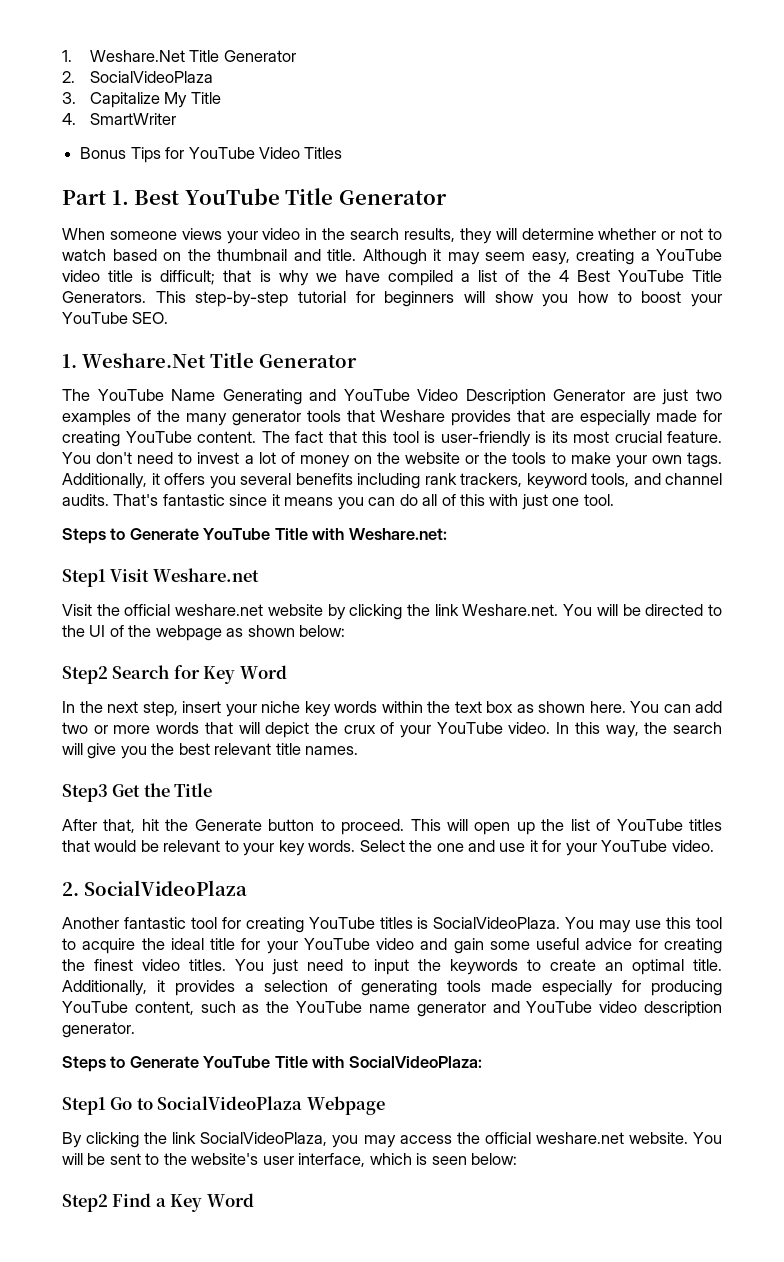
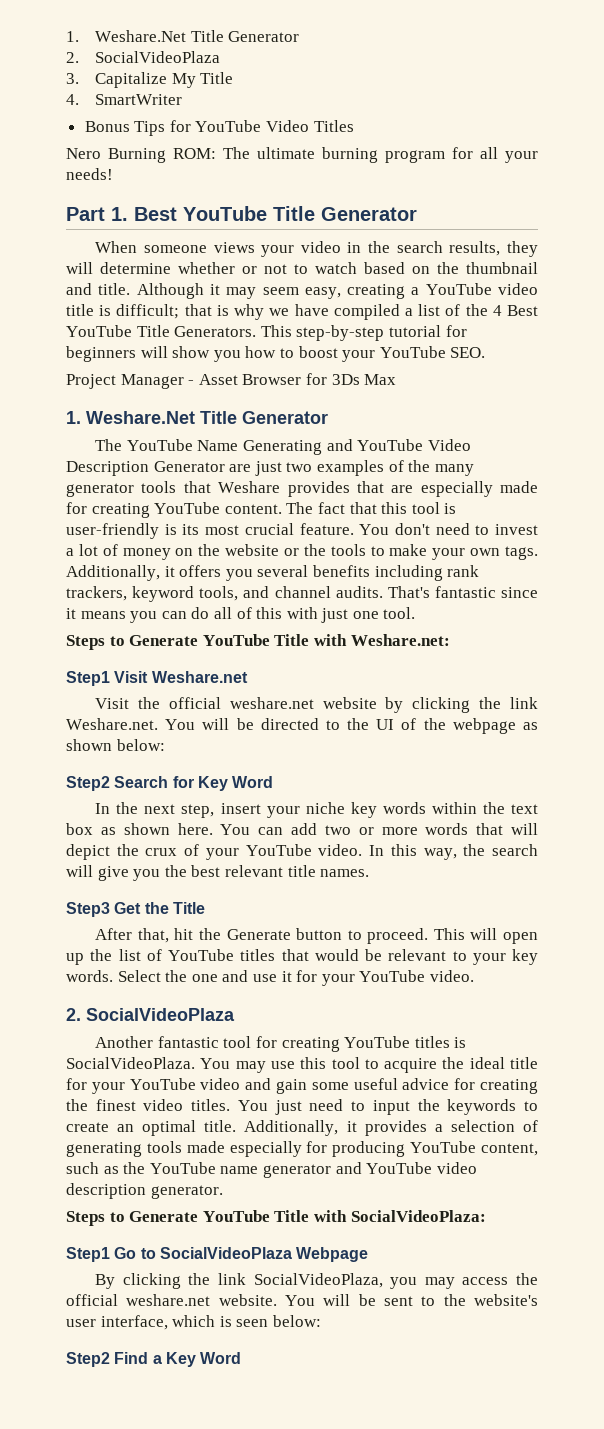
(343, 153) none -> [66,147,538,163] [66,168,113,180] // Nero Burning ROM: The ultimate burning program for all your needs!
(169, 318) none -> [66,373,397,389] // Project Manager - Asset Browser for 3Ds Max

